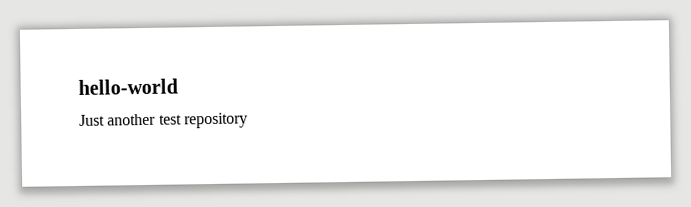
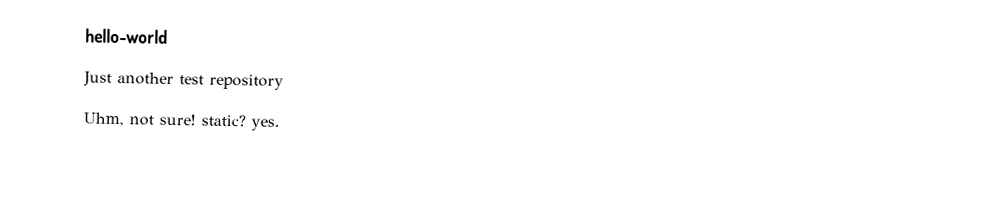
(248, 120) none -> [83,112,280,131] // Uhm, not sure! static? yes.

